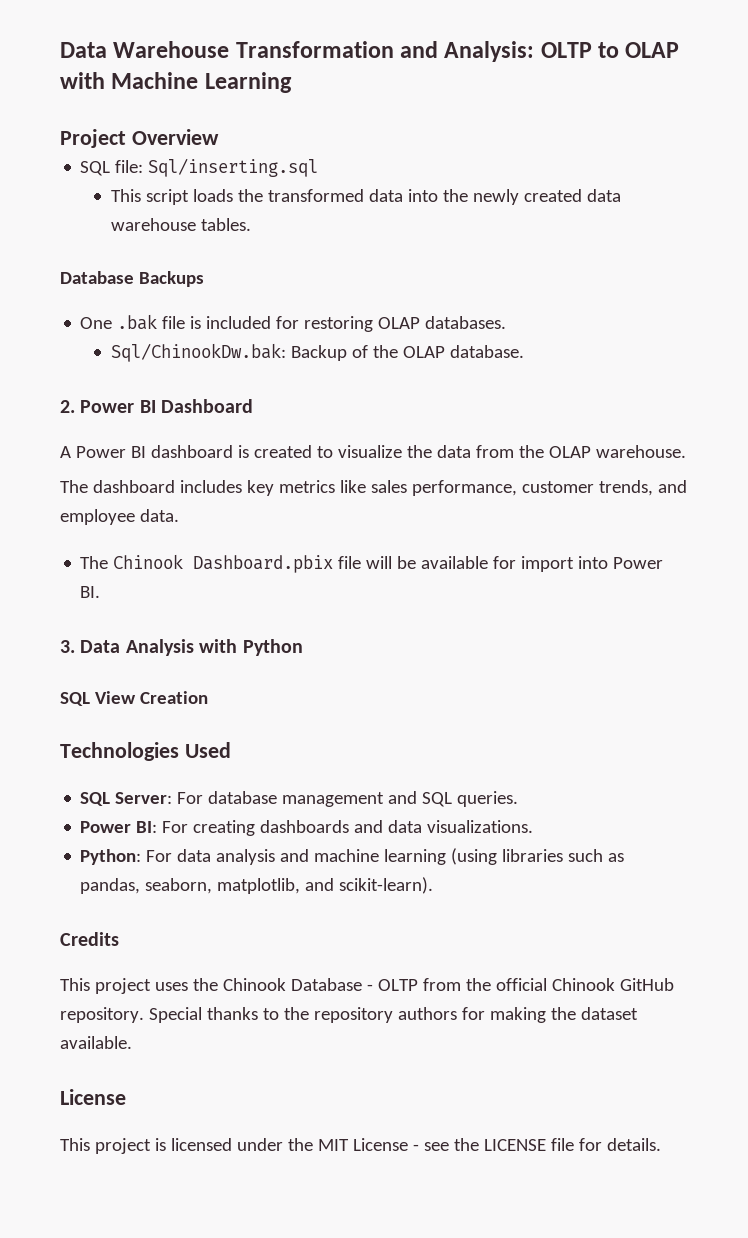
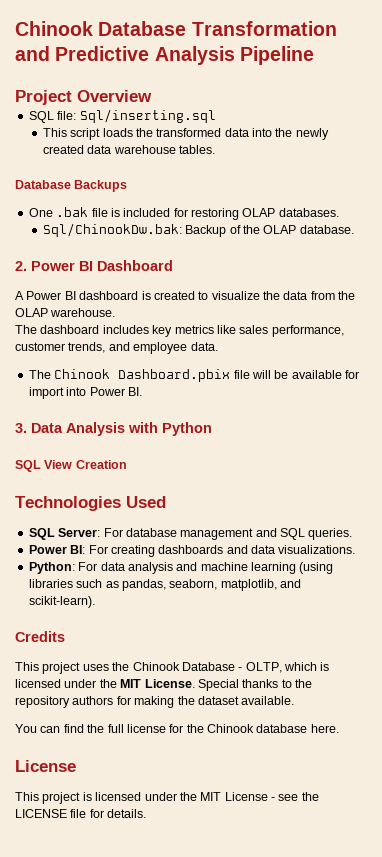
[60,41,680,62] [60,72,292,93] Data Warehouse Transformation and Analysis: OLTP to OLAP with Machine Learning -> [15,21,337,36] [15,46,314,65] Chinook Database Transformation and Predictive Analysis Pipeline
[377,978,674,991] [60,1007,144,1023] OLTP from the official Chinook GitHub repository. -> [245,662,330,673] [15,679,195,688] OLTP, which is licensed under the MIT License.
(132, 1042) none -> [15,724,339,733] // You can find the full license for the Chinook database here.

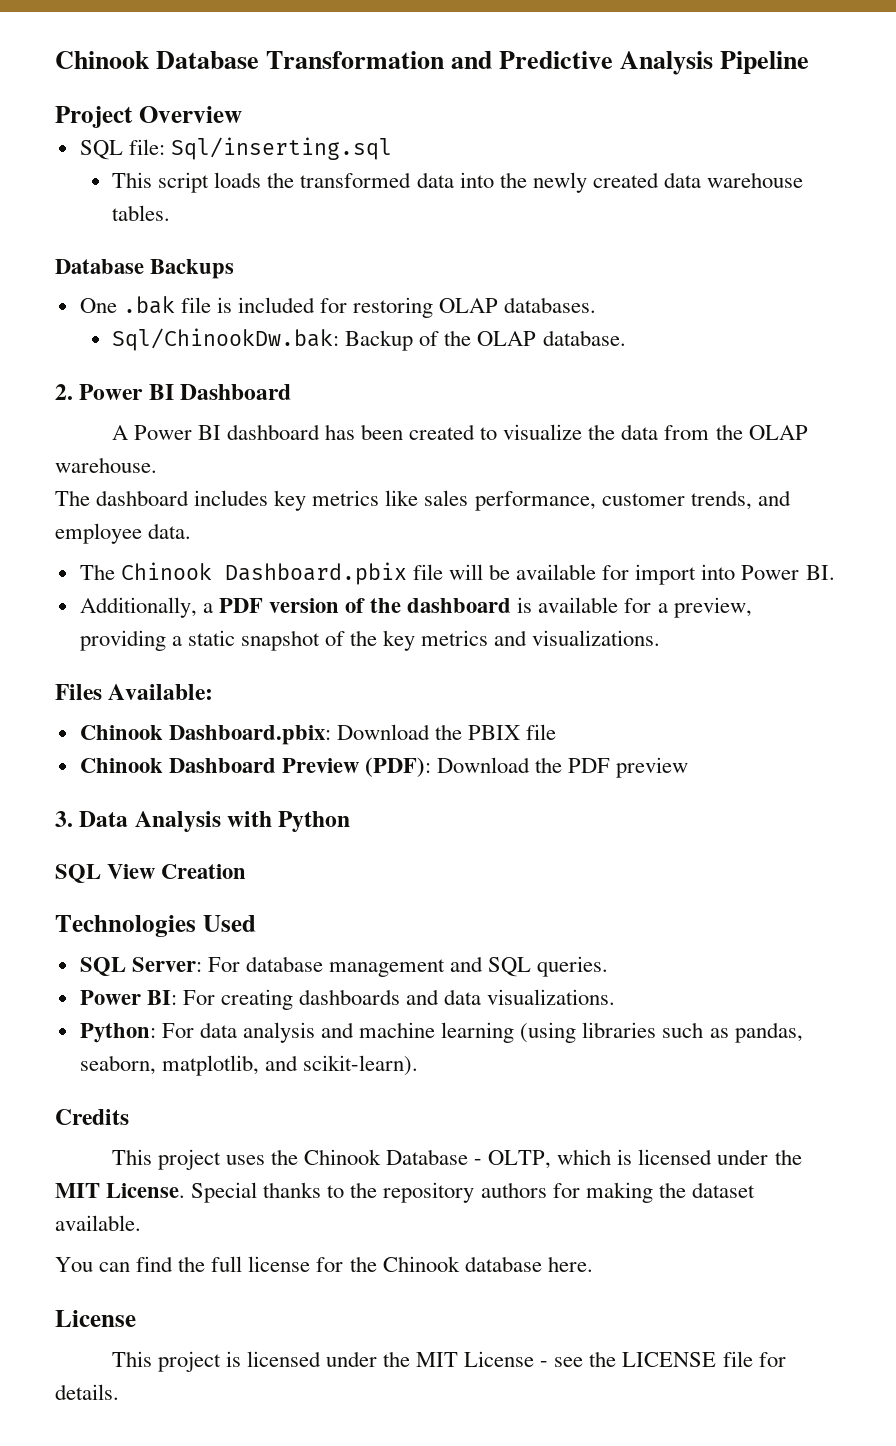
[141,291,151,300] is -> [324,424,403,440] has been
(142, 391) none -> [79,597,752,618] [79,630,661,651] [55,684,214,700] [79,724,557,745] [79,757,689,778] // Additionally, a PDF version of the dashboard is available for a preview, providing a static snapshot of the key metrics and visualizations. // Files Available: // Chinook Dashboard.pbix: Download the PBIX file // Chinook Dashboard Preview (PDF): Download the PDF preview

